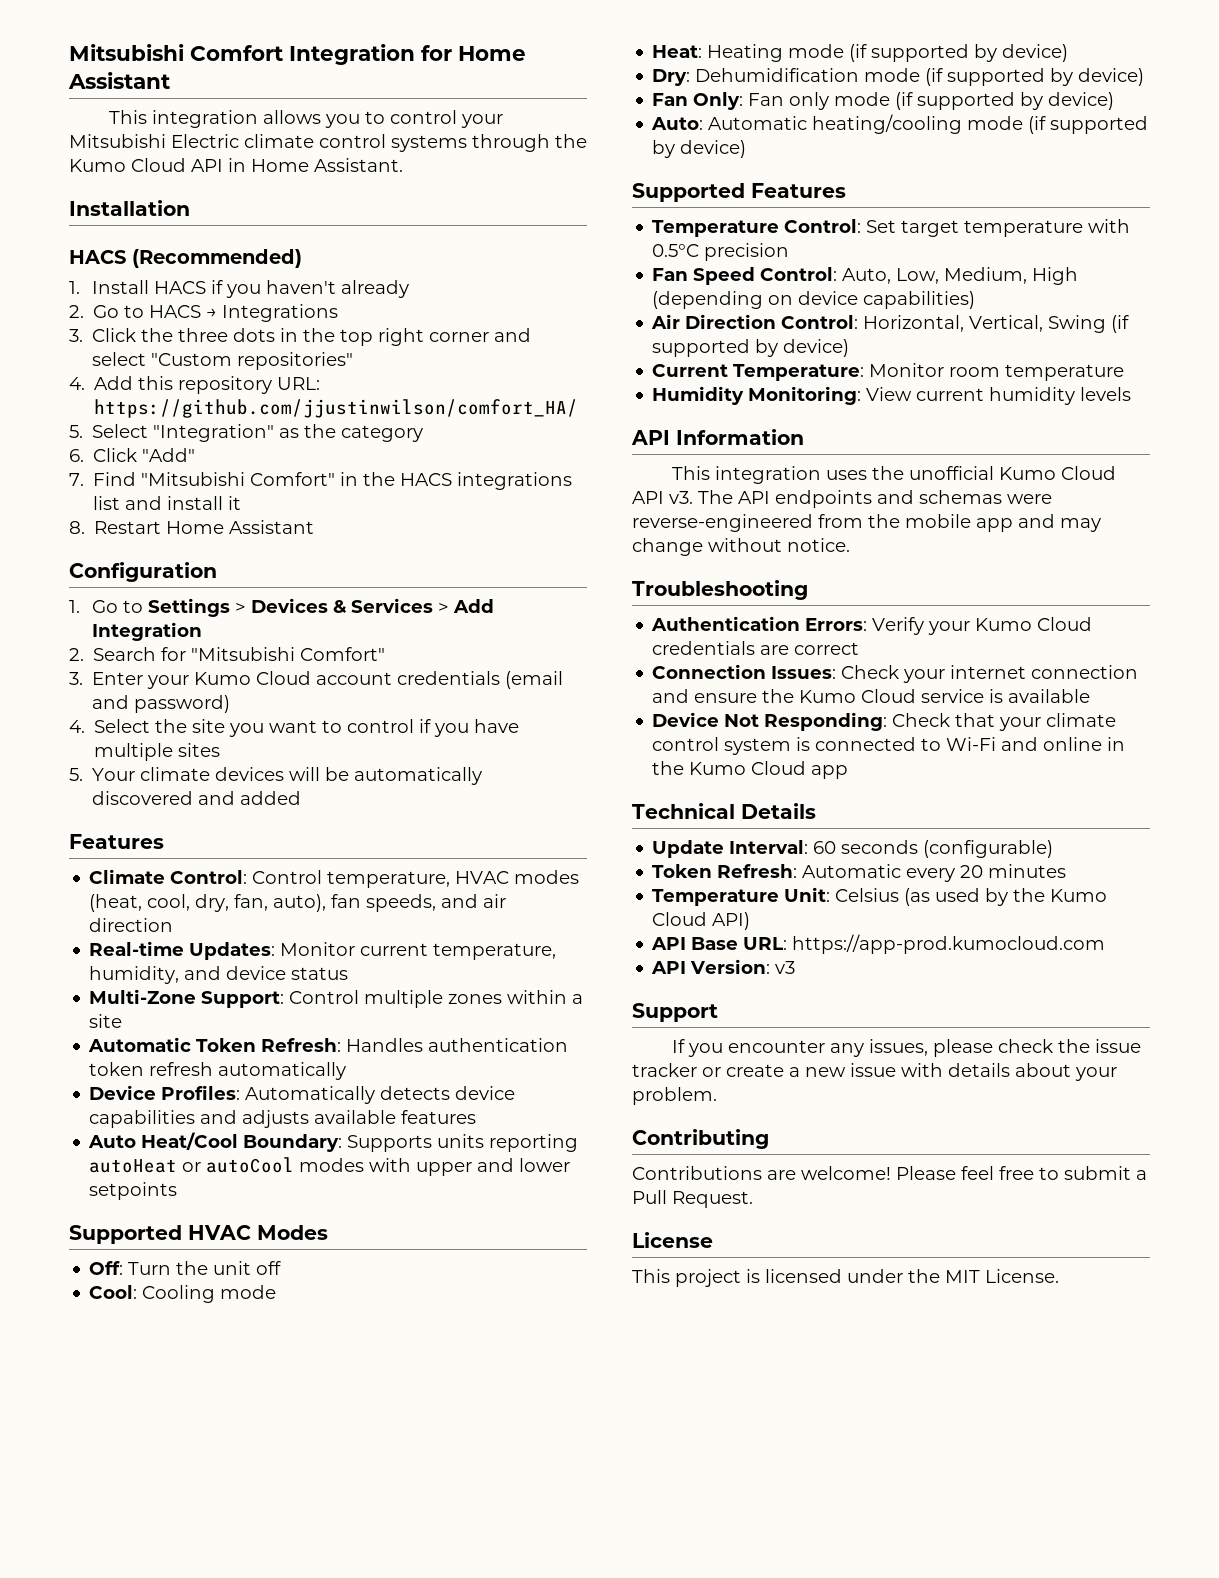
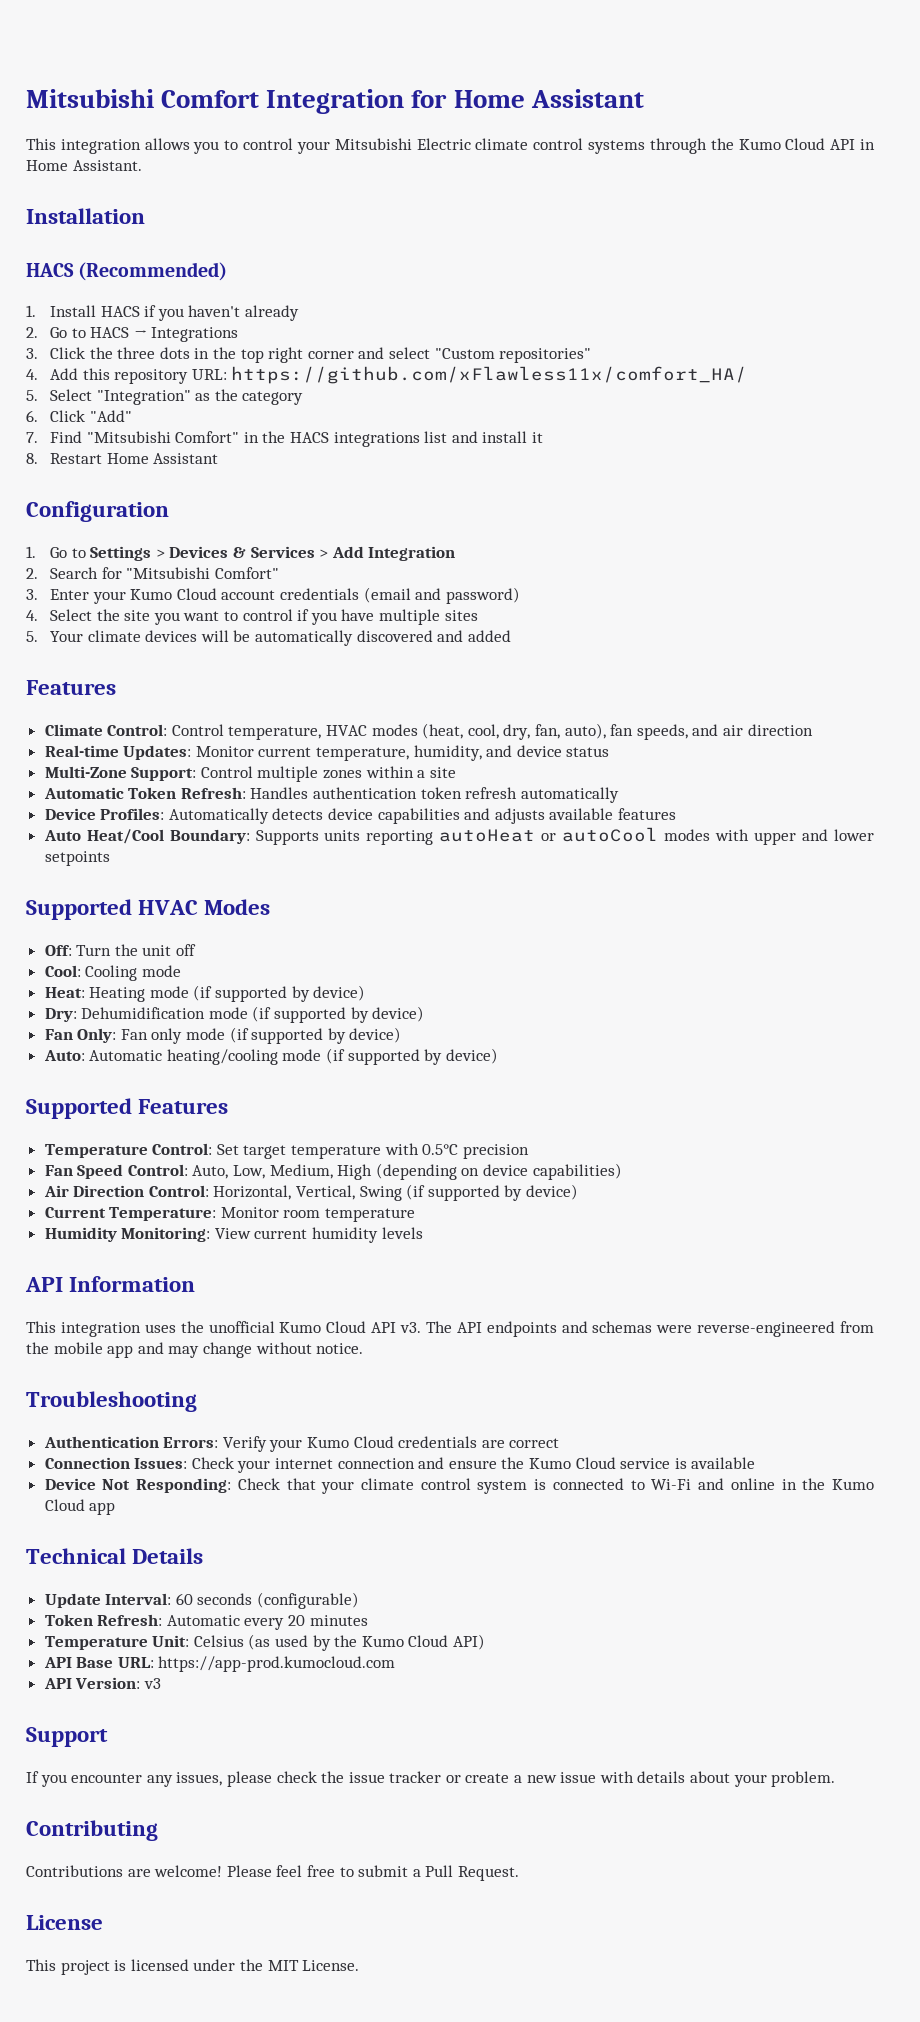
[94,399,579,418] https://github.com/jjustinwilson/comfort_HA/ -> [231,366,748,384] https://github.com/xFlawless11x/comfort_HA/

